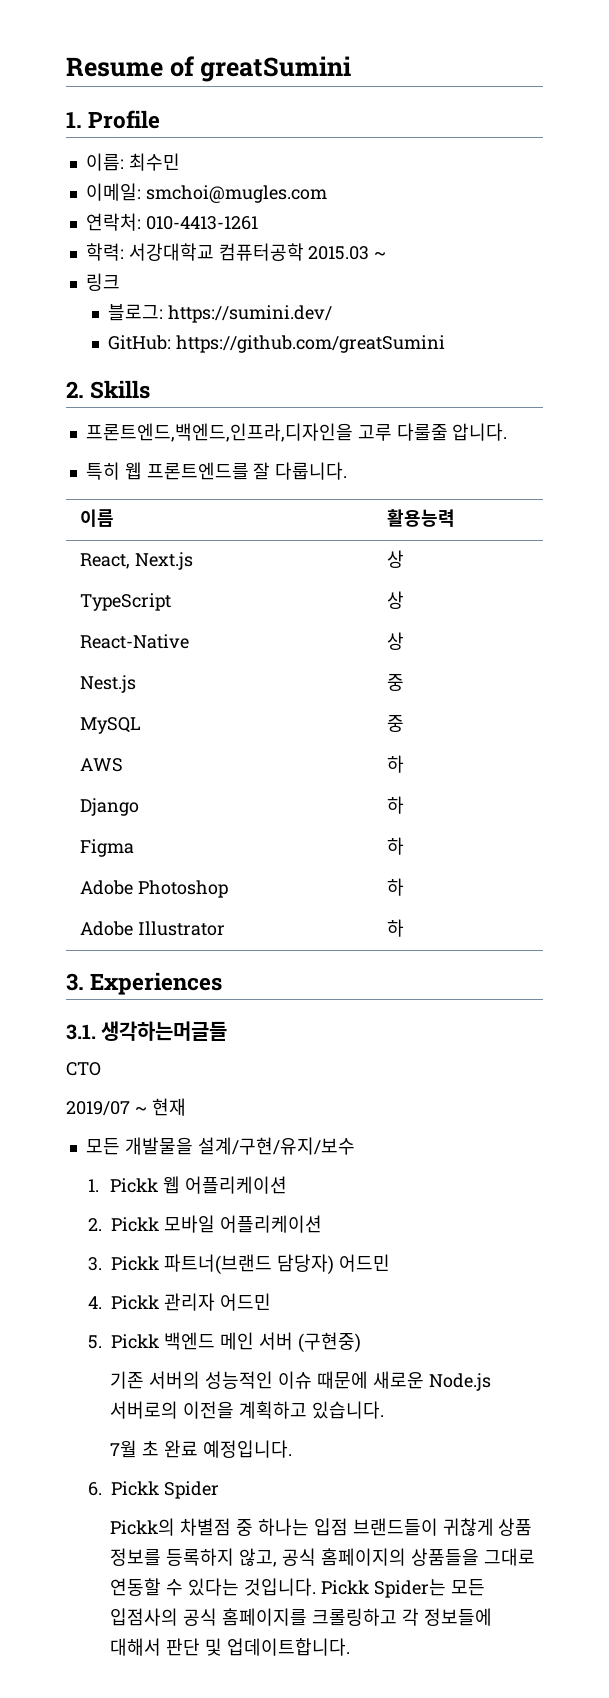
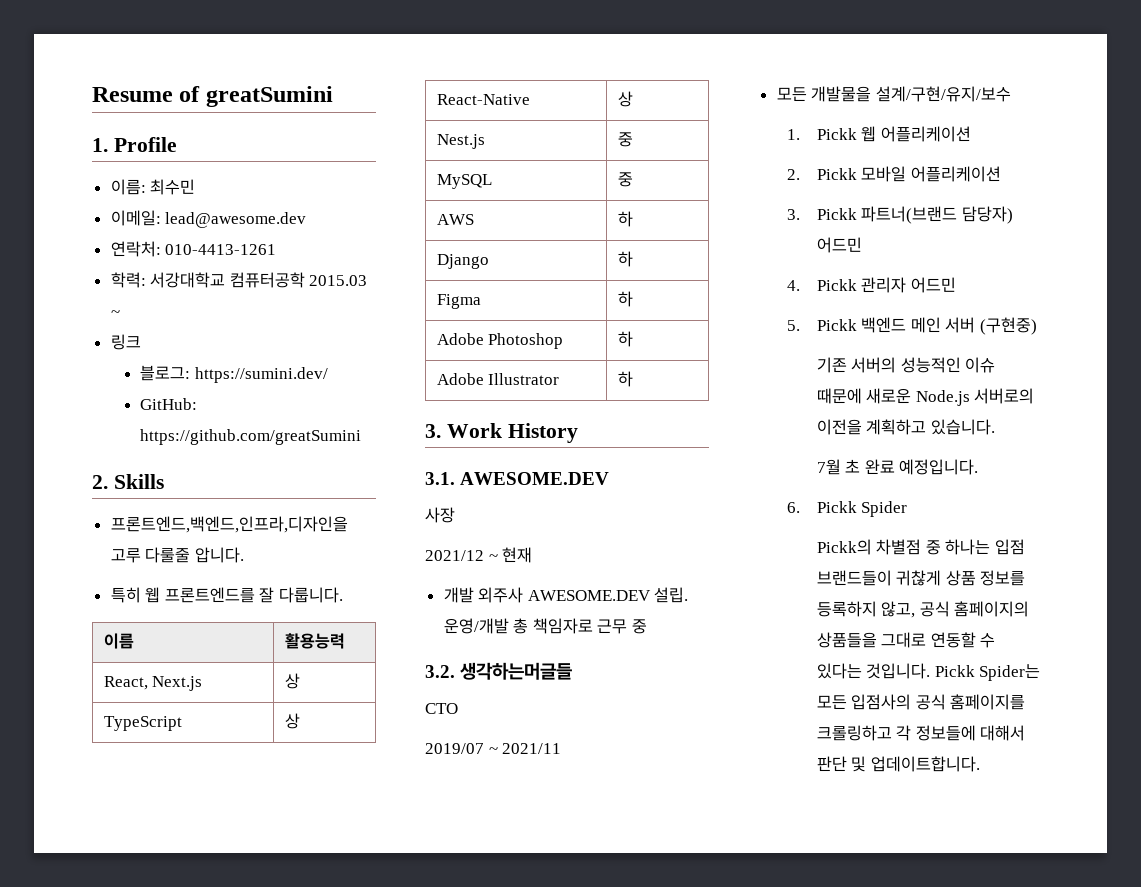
[145,185,327,203] smchoi@mugles.com -> [165,212,307,228] lead@awesome.dev
[90,972,223,995] Experiences -> [446,423,578,443] Work History
(96, 1032) none -> [460,472,610,485] [425,507,455,523] [425,547,533,563] [443,587,689,603] [443,618,648,634] [425,665,455,678] AWESOME.DEV // 사장 // 2021/12 ~ 현재 // 개발 외주사 AWESOME.DEV 설립. 운영/개발 총 책임자로 근무 중 // 3.2.
[151,1098,186,1116] 현재 -> [502,743,562,754] 2021/11

